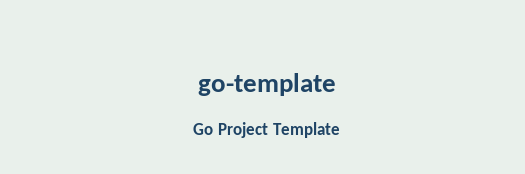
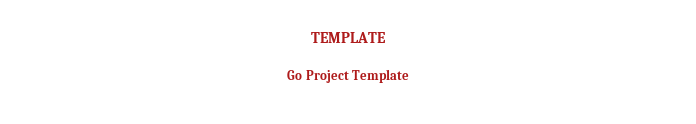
[197,73,336,96] go-template -> [311,32,386,43] TEMPLATE

